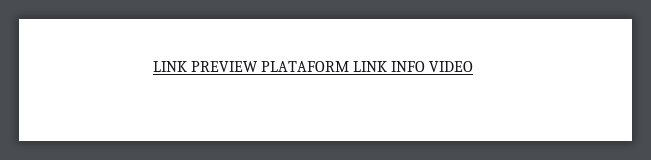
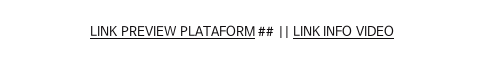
(349, 66) none -> [258,26,290,38] ## ||

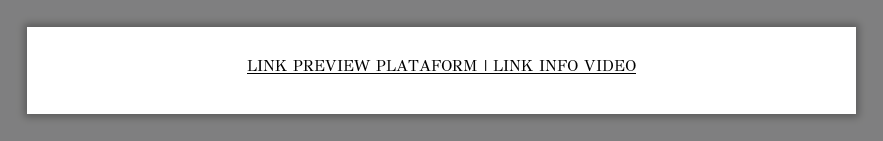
[258,26,290,38] ## || -> [483,60,487,71] |

